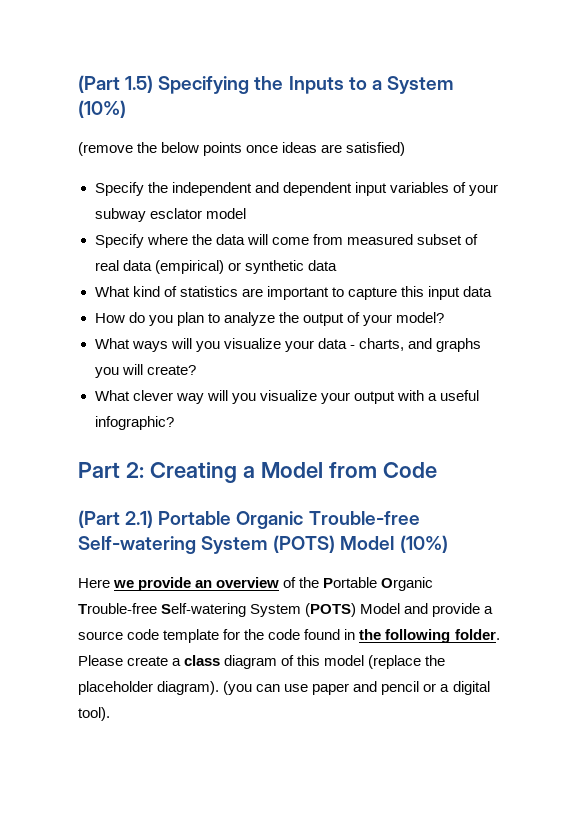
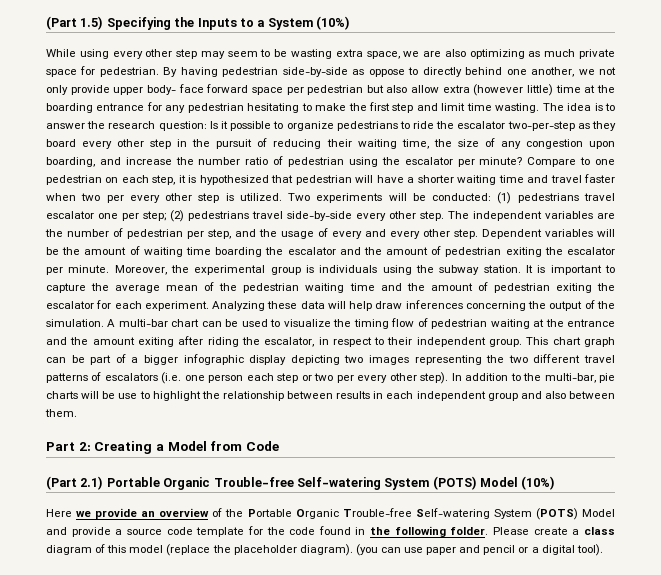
[78,142,406,156] [94,182,498,196] [94,208,246,222] [94,234,478,248] [94,260,337,274] [94,286,493,300] [94,312,445,326] [94,338,482,352] [94,364,196,378] [94,390,480,404] [94,416,174,430] (remove the below points once ideas are satisfied) // Specify the independent and dependent input variables of your subway esclator model // Specify where the data will come from measured subset of real data (empirical) or synthetic data // What kind of statistics are important to capture this input data // How do you plan to analyze the output of your model? // What ways will you visualize your data - charts, and graphs you will create? // What clever way will you visualize your output with a useful infographic? -> [46,49,615,59] [46,66,616,77] [46,84,615,96] [46,102,616,113] [46,121,616,131] [46,138,615,149] [46,156,616,167] [46,174,615,185] [46,192,615,204] [46,210,615,222] [45,228,615,239] [46,246,615,257] [46,265,615,275] [46,282,615,293] [46,300,615,311] [46,318,615,329] [46,336,615,347] [46,354,616,365] [46,372,615,384] [46,391,615,401] [45,409,77,417] While using every other step may seem to be wasting extra space, we are also optimizing as much private space for pedestrian. By having pedestrian side-by-side as oppose to directly behind one another, we not only provide upper body- face forward space per pedestrian but also allow extra (however little) time at the boarding entrance for any pedestrian hesitating to make the first step and limit time wasting. The idea is to answer the research question: Is it possible to organize pedestrians to ride the escalator two-per-step as they board every other step in the pursuit of reducing their waiting time, the size of any congestion upon boarding, and increase the number ratio of pedestrian using the escalator per minute? Compare to one pedestrian on each step, it is hypothesized that pedestrian will have a shorter waiting time and travel faster when two per every other step is utilized. Two experiments will be conducted: (1) pedestrians travel escalator one per step; (2) pedestrians travel side-by-side every other step. The independent variables are the number of pedestrian per step, and the usage of every and every other step. Dependent variables will be the amount of waiting time boarding the escalator and the amount of pedestrian exiting the escalator per minute. Moreover, the experimental group is individuals using the subway station. It is important to capture the average mean of the pedestrian waiting time and the amount of pedestrian exiting the escalator for each experiment. Analyzing these data will help draw inferences concerning the output of the simulation. A multi-bar chart can be used to visualize the timing flow of pedestrian waiting at the entrance and the amount exiting after riding the escalator, in respect to their independent group. This chart graph can be part of a bigger infographic display depicting two images representing the two different travel patterns of escalators (i.e. one person each step or two per every other step). In addition to the multi-bar, pie charts will be use to highlight the relationship between results in each independent group and also between them.

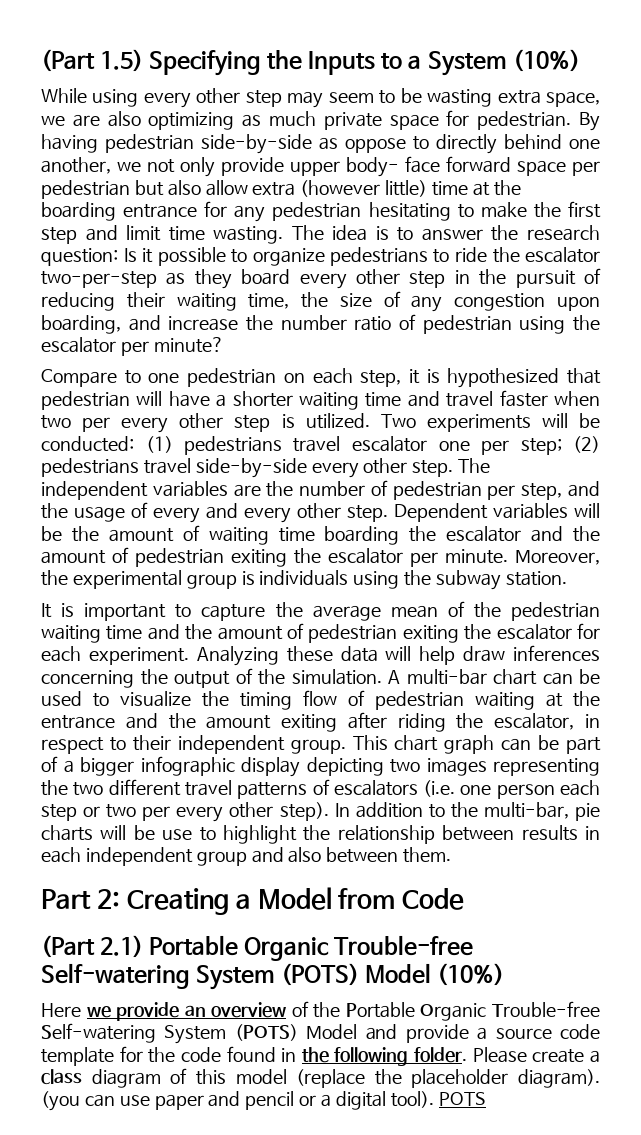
(523, 161) none -> (224, 345) //
(521, 269) none -> (567, 578) //
(603, 550) none -> [438,1092,486,1106] POTS

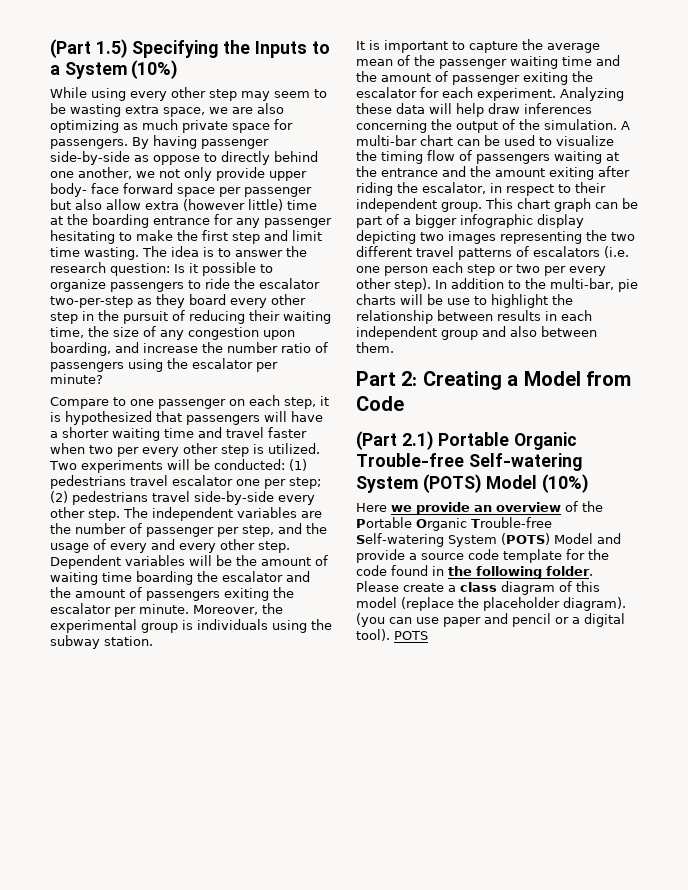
[477,111,572,130] pedestrian. -> [50,139,128,149] passengers.
[105,134,195,153] pedestrian -> [201,139,269,149] passenger
[41,180,130,199] pedestrian -> [244,187,312,197] passenger
[272,202,362,221] pedestrian -> [264,218,332,228] passenger
[330,247,429,266] pedestrians -> [110,282,184,292] passengers
[422,315,512,334] pedestrian -> [50,362,124,372] passengers
[187,368,277,387] pedestrian -> [158,399,226,409] passenger
[41,391,130,410] pedestrian -> [186,415,260,425] passengers
[392,481,482,500] pedestrian -> [146,527,214,537] passenger
[134,548,224,567] pedestrian -> [146,591,220,601] passengers
[511,602,601,621] pedestrian -> [439,59,507,69] passenger
[308,624,398,643] pedestrian -> [452,75,520,85] passenger
[375,691,465,710] pedestrian -> [476,154,550,164] passengers

